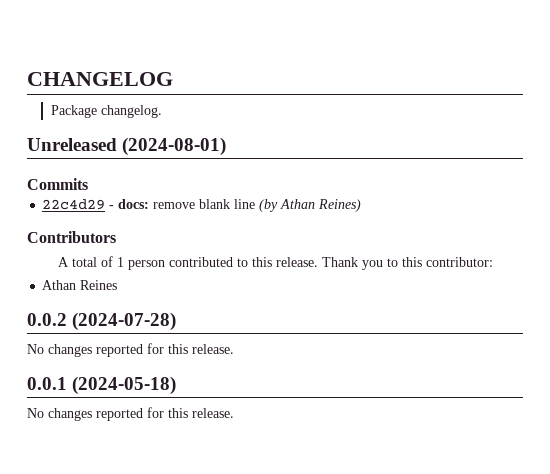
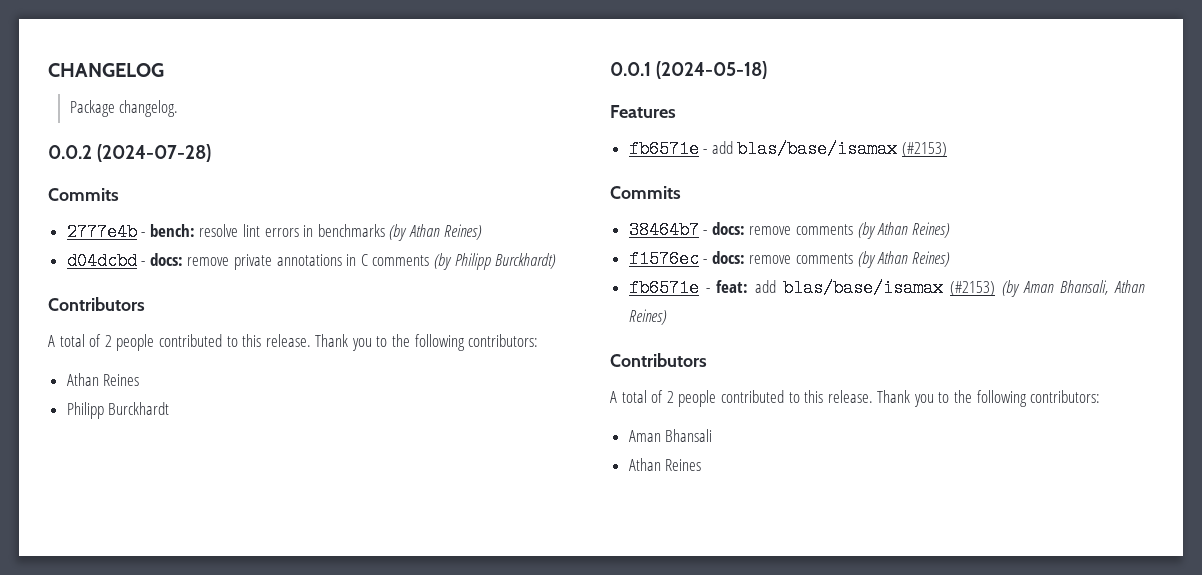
[27,137,227,156] [27,178,88,190] [42,199,279,212] Unreleased (2024-08-01) // Commits // 22c4d29 - docs: remove blank line (by -> [48,144,212,162] [48,188,119,201] [66,223,482,241] [66,252,557,270] [48,297,145,311] [48,334,539,351] [66,373,140,386] [66,402,170,419] [610,61,768,79] [610,105,676,118] [628,140,948,158] [610,186,681,199] [628,221,950,239] [628,250,950,268] [628,279,1109,297] 0.0.2 (2024-07-28) // Commits // 2777e4b - bench: resolve lint errors in benchmarks (by Athan Reines) // d04dcbd - docs: remove private annotations in C comments (by Philipp Burckhardt) // Contributors // A total of 2 people contributed to this release. Thank you to the following contributors: // Athan Reines // Philipp Burckhardt // 0.0.1 (2024-05-18) // Features // fb6571e - add blas/base/isamax (#2153) // Commits // 38464b7 - docs: remove comments (by Athan Reines) // f1576ec - docs: remove comments (by Athan Reines) // fb6571e - feat: add blas/base/isamax (#2153) (by Aman Bhansali,
[117,257,494,270] [42,280,118,290] [27,312,177,331] [27,343,234,357] [27,376,177,395] [27,407,234,421] 1 person contributed to this release. Thank you to this contributor: // Athan Reines // 0.0.2 (2024-07-28) // No changes reported for this release. // 0.0.1 (2024-05-18) // No changes reported for this release. -> [666,390,1101,407] [628,429,713,442] [628,458,702,471] 2 people contributed to this release. Thank you to the following contributors: // Aman Bhansali // Athan Reines

